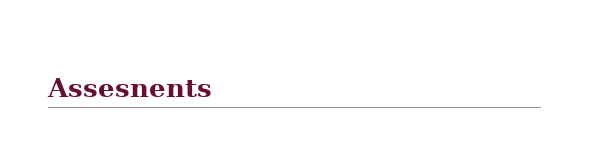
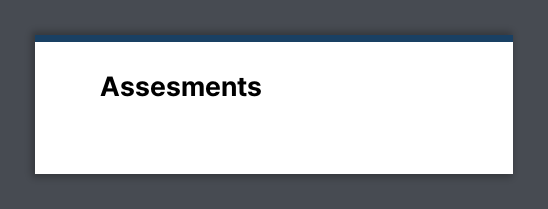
[47,78,212,97] Assesnents -> [100,76,262,97] Assesments

